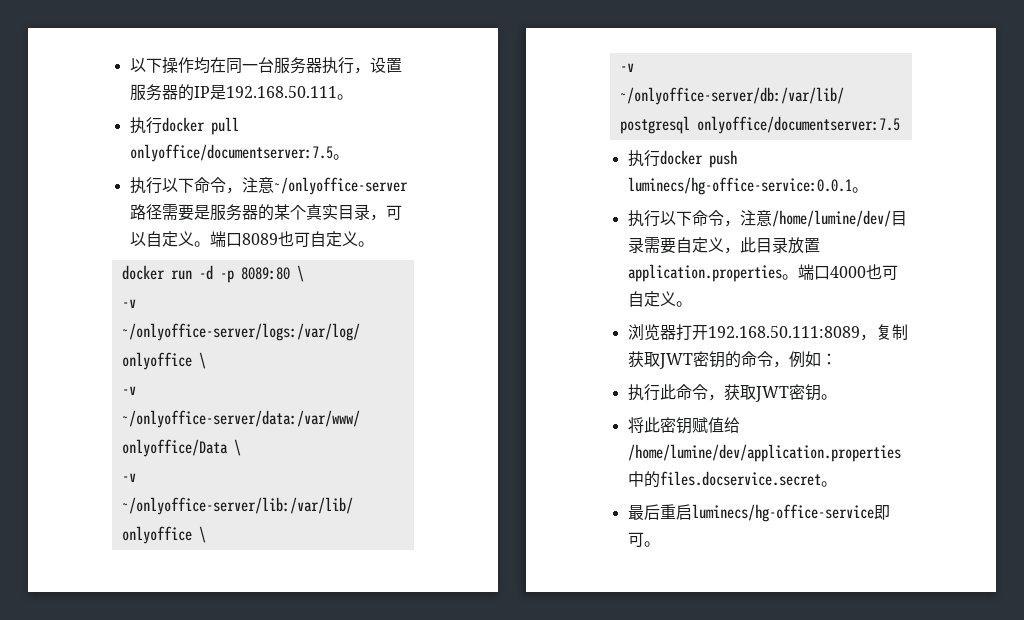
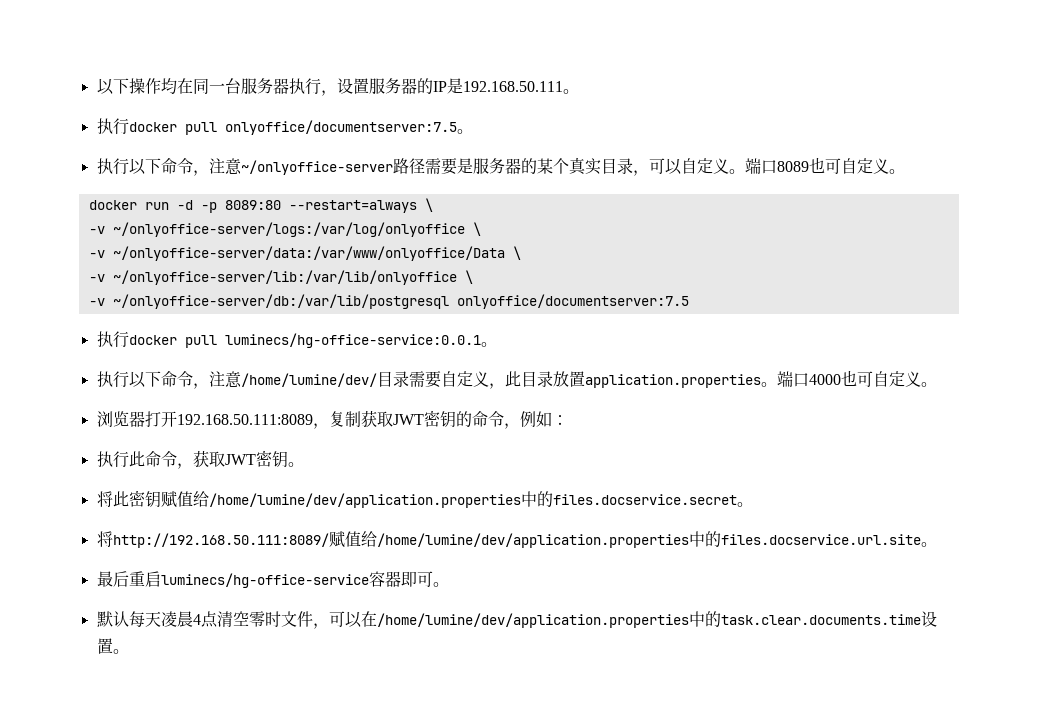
(290, 273) none -> [288,200,417,213] --restart=always
[708,150,737,168] push -> [184,335,217,348] pull
(837, 484) none -> [96,531,937,548] // 将http://192.168.50.111:8089/赋值给/home/lumine/dev/application.properties中的files.docservice.url.site。
(874, 513) none -> [368,571,401,587] 容器
(660, 544) none -> [96,611,937,629] [96,638,129,654] // 默认每天凌晨4点清空零时文件，可以在/home/lumine/dev/application.properties中的task.clear.documents.time设置。

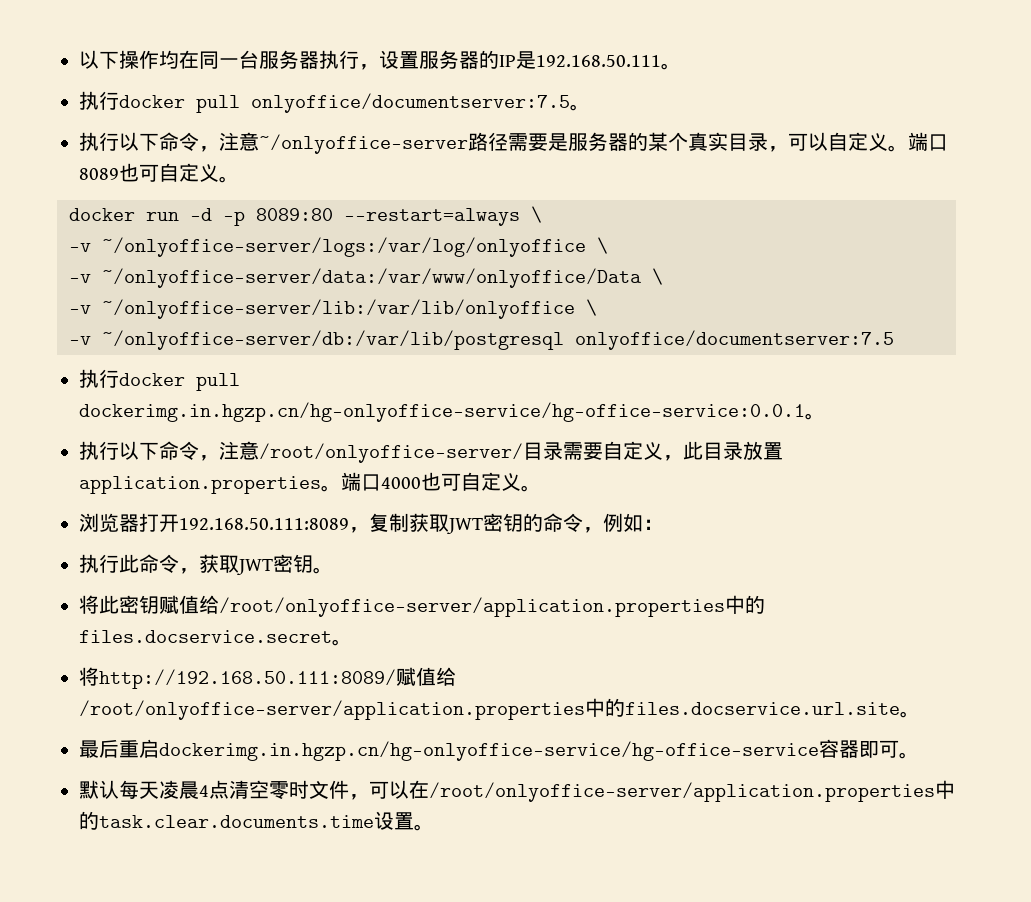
[224,333,497,348] [96,371,377,389] luminecs/hg-office-service:0.0.1。 // 执行以下命令，注意/home/lumine/dev/ -> [79,402,825,422] [79,441,523,463] dockerimg.in.hgzp.cn/hg-onlyoffice-service/hg-office-service:0.0.1。 // 执行以下命令，注意/root/onlyoffice-server/
[208,493,521,508] /home/lumine/dev/application.properties -> [219,597,725,617] /root/onlyoffice-server/application.properties
[376,533,689,548] /home/lumine/dev/application.properties -> [79,700,585,720] /root/onlyoffice-server/application.properties
[160,573,369,588] luminecs/hg-office-service -> [159,741,819,761] dockerimg.in.hgzp.cn/hg-onlyoffice-service/hg-office-service
[376,613,689,628] /home/lumine/dev/application.properties -> [429,782,935,802] /root/onlyoffice-server/application.properties

